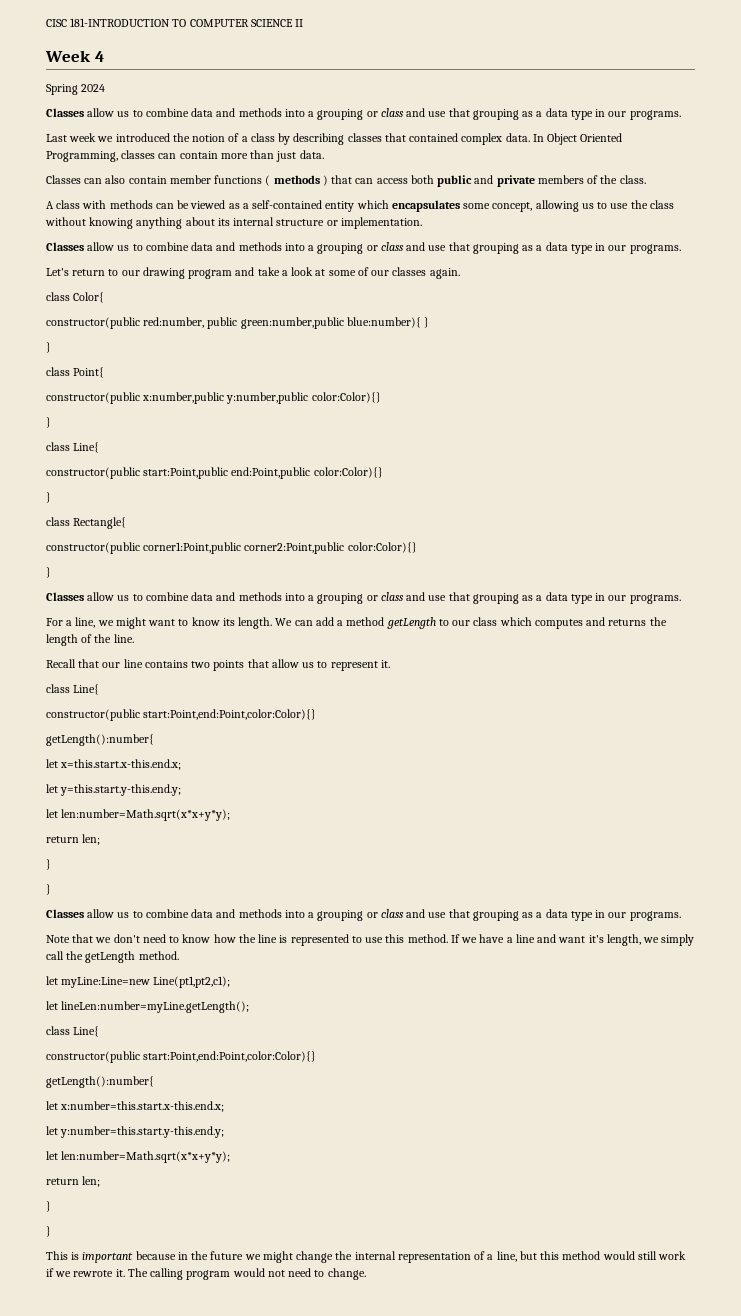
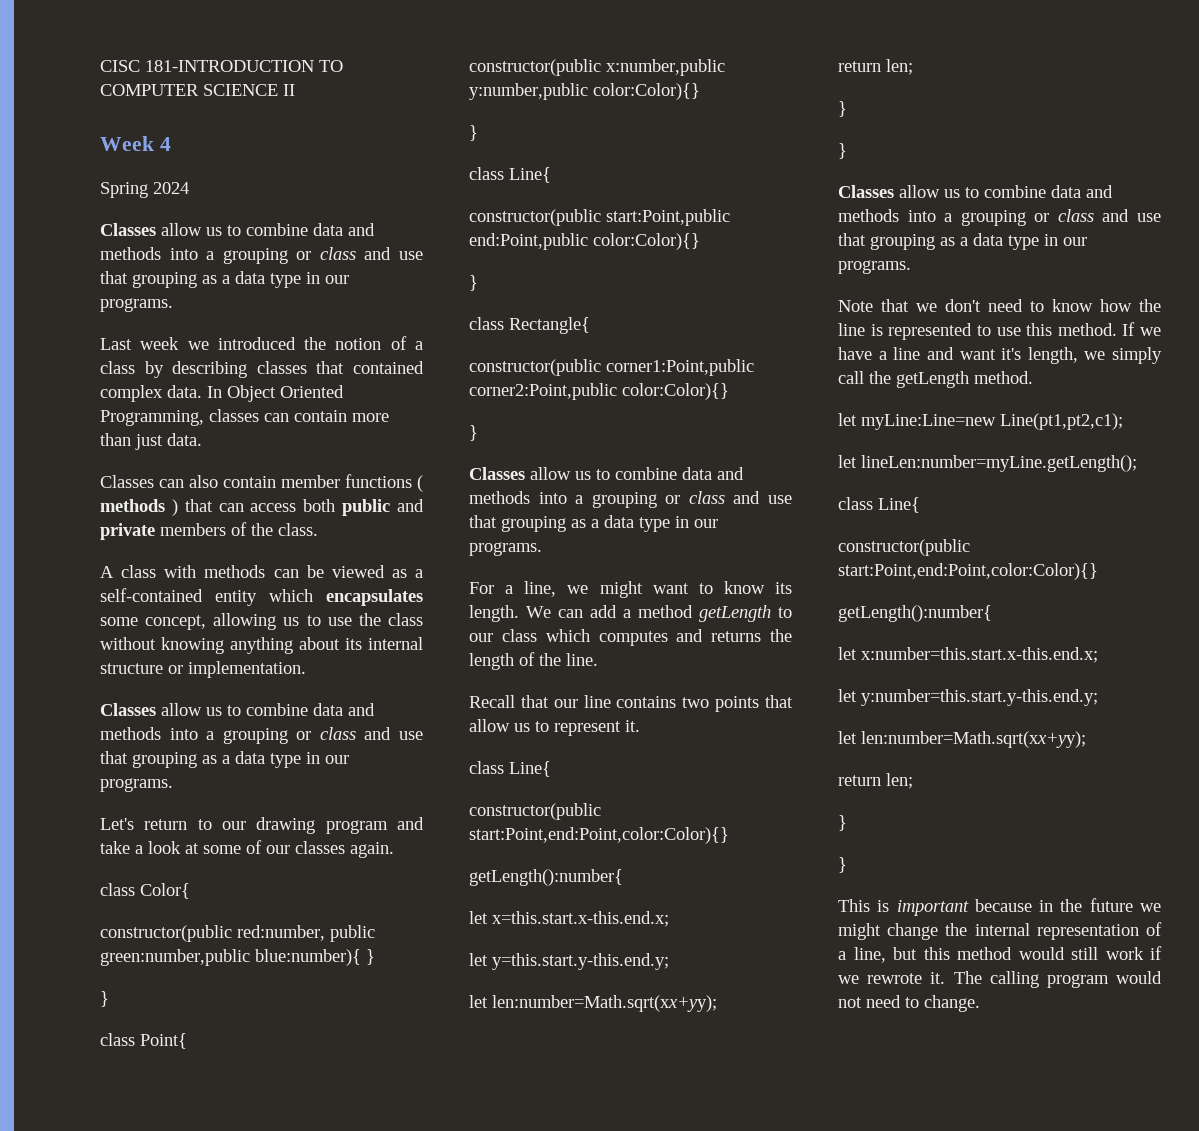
[61,809,231,821] len:number=Math.sqrt(x*x+y*y); -> [492,995,717,1012] len:number=Math.sqrt(xx+yy);
[61,1151,231,1163] len:number=Math.sqrt(x*x+y*y); -> [861,731,1086,748] len:number=Math.sqrt(xx+yy);

